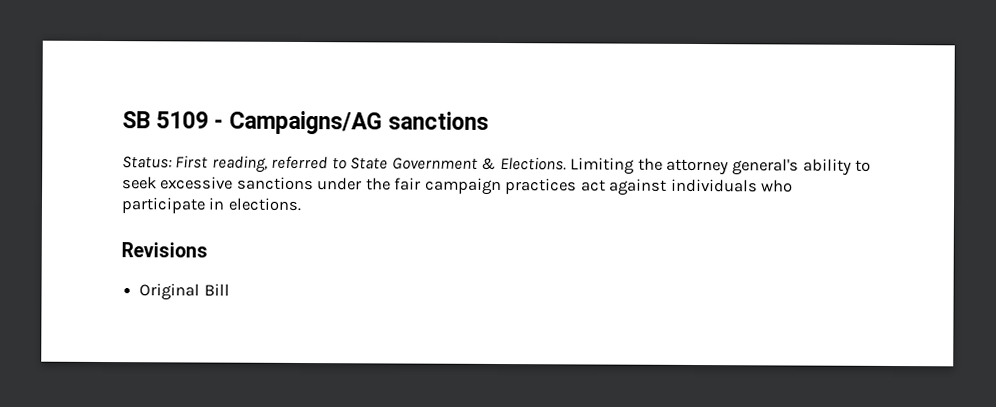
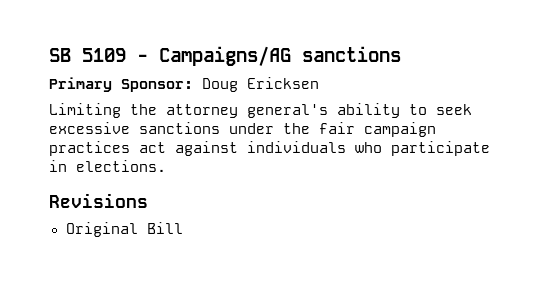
[122,155,567,173] Status: First reading, referred to State Government & Elections. -> [49,77,319,92] Primary Sponsor: Doug Ericksen //

